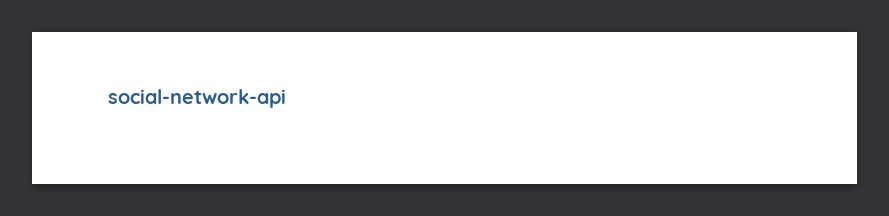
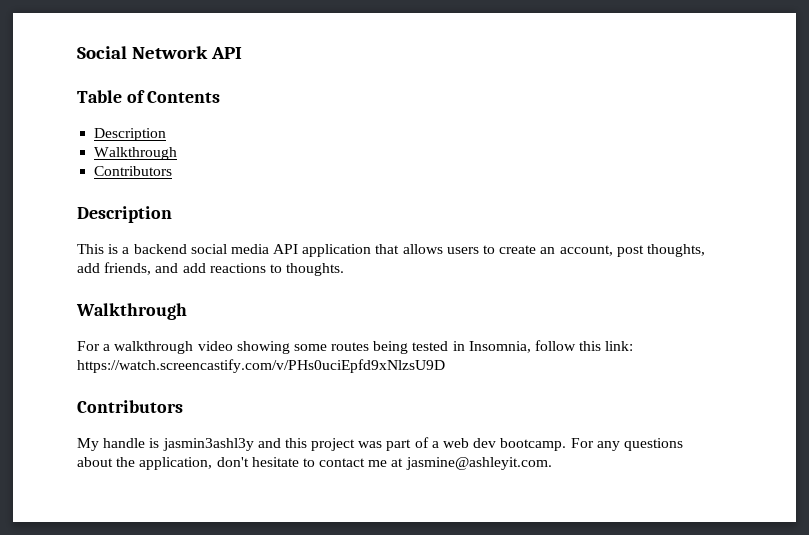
[108,89,286,108] social-network-api -> [77,46,242,59] [77,90,221,103] [94,128,167,141] [94,147,178,160] [94,166,173,176] [77,206,172,223] [77,244,705,257] [77,262,345,276] [76,303,187,320] [77,340,634,354] [77,359,445,373] [77,400,183,413] [77,437,683,451] [77,457,552,470] Social Network API // Table of Contents // Description // Walkthrough // Contributors // Description // This is a backend social media API application that allows users to create an account, post thoughts, add friends, and add reactions to thoughts. // Walkthrough // For a walkthrough video showing some routes being tested in Insomnia, follow this link: https://watch.screencastify.com/v/PHs0uciEpfd9xNlzsU9D // Contributors // My handle is jasmin3ashl3y and this project was part of a web dev bootcamp. For any questions about the application, don't hesitate to contact me at jasmine@ashleyit.com.

